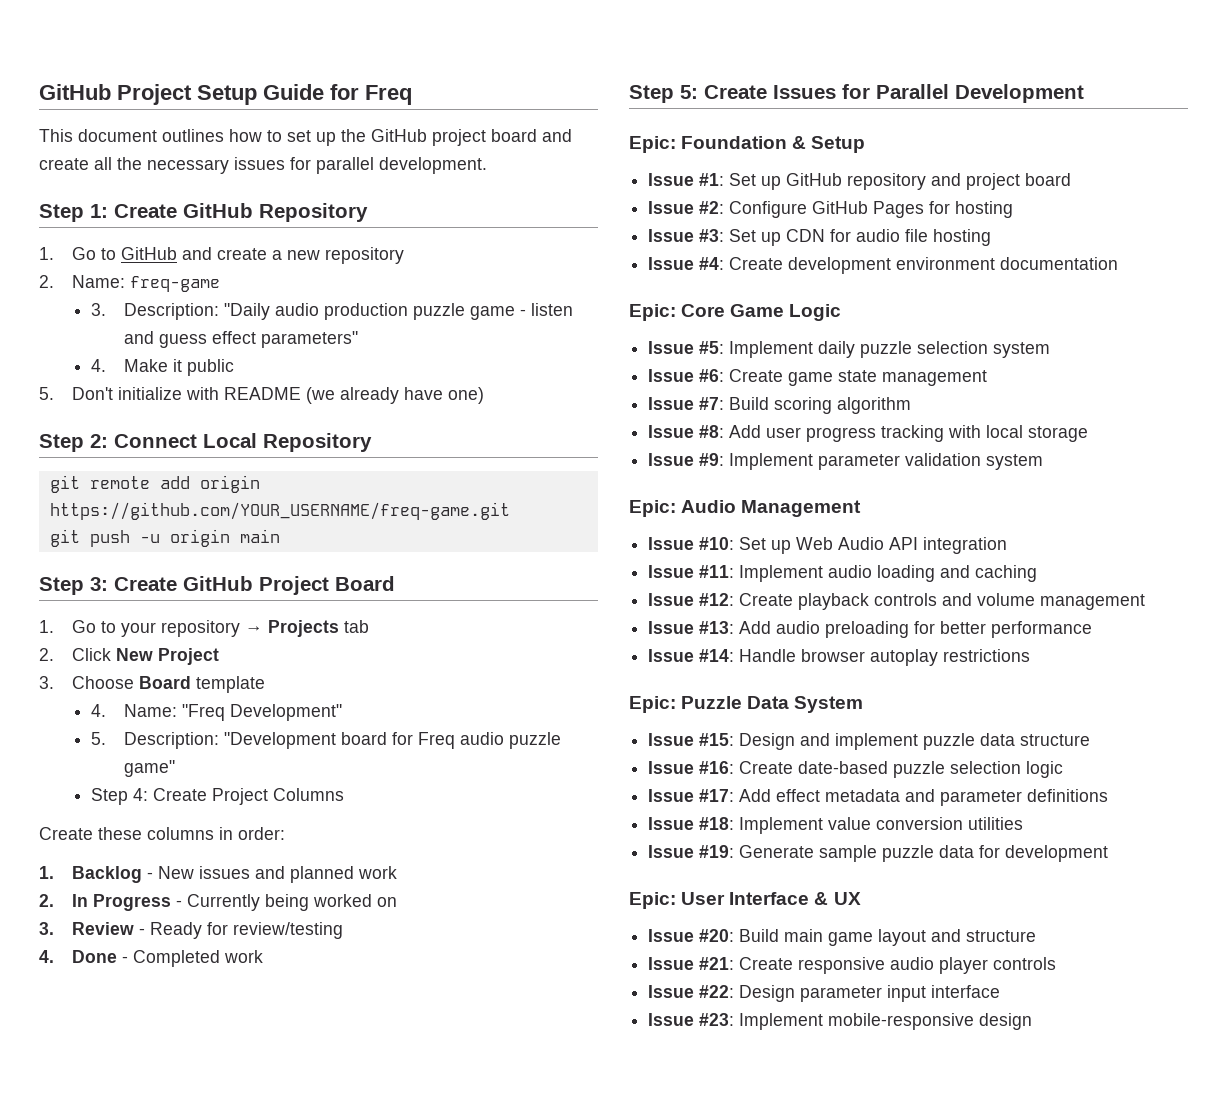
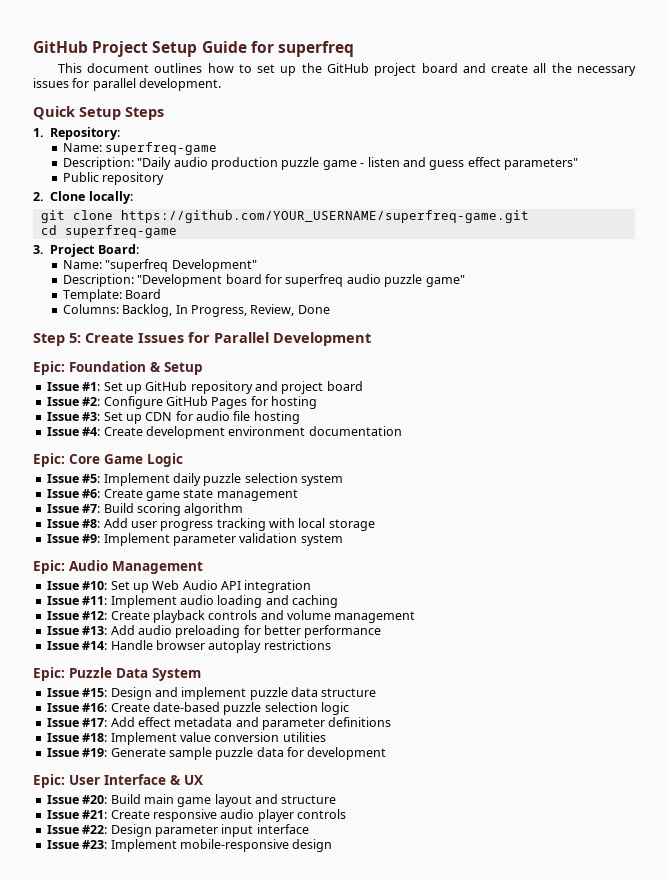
[365,85,412,105] Freq -> [277,41,354,57] superfreq
[39,203,368,222] [39,247,404,264] [39,275,220,292] [91,303,107,316] Step 1: Create GitHub Repository // 1. Go to GitHub and create a new repository // 2. Name: freq-game // 3. -> [33,106,164,120] [33,127,121,140] [62,142,218,155] Quick Setup Steps // 1. Repository: // Name: superfreq-game //
[91,359,234,376] [39,387,484,404] [39,433,372,452] [49,475,260,493] [49,502,510,520] [49,529,280,547] [39,576,395,595] [39,620,369,637] [39,648,219,665] [39,676,265,693] [91,704,225,721] 4. Make it public // 5. Don't initialize with README (we already have one) // Step 2: Connect Local Repository // git remote add origin https://github.com/YOUR_USERNAME/freq-game.git // git push -u origin main // Step 3: Create GitHub Project Board // 1. Go to your repository → Projects tab // 2. Click New Project // 3. Choose Board template // 4. Name: "Freq -> [62,172,165,185] [33,191,133,204] [40,210,529,223] [40,225,177,238] [33,244,139,257] [62,259,169,272] Public repository // 2. Clone locally: // git clone https://github.com/YOUR_USERNAME/superfreq-game.git // cd superfreq-game // 3. Project Board: // Name: "superfreq
[91,732,107,745] 5. -> (257, 265) none
[417,732,455,749] Freq -> [285,274,344,287] superfreq
[91,788,345,805] [39,827,285,840] [39,866,397,883] [39,894,397,911] [39,922,343,939] [39,950,263,967] Step 4: Create Project Columns // Create these columns in order: // 1. Backlog - New issues and planned work // 2. In Progress - Currently being worked on // 3. Review - Ready for review/testing // 4. Done - Completed work -> [62,289,162,302] [62,304,330,317] Template: Board // Columns: Backlog, In Progress, Review, Done

